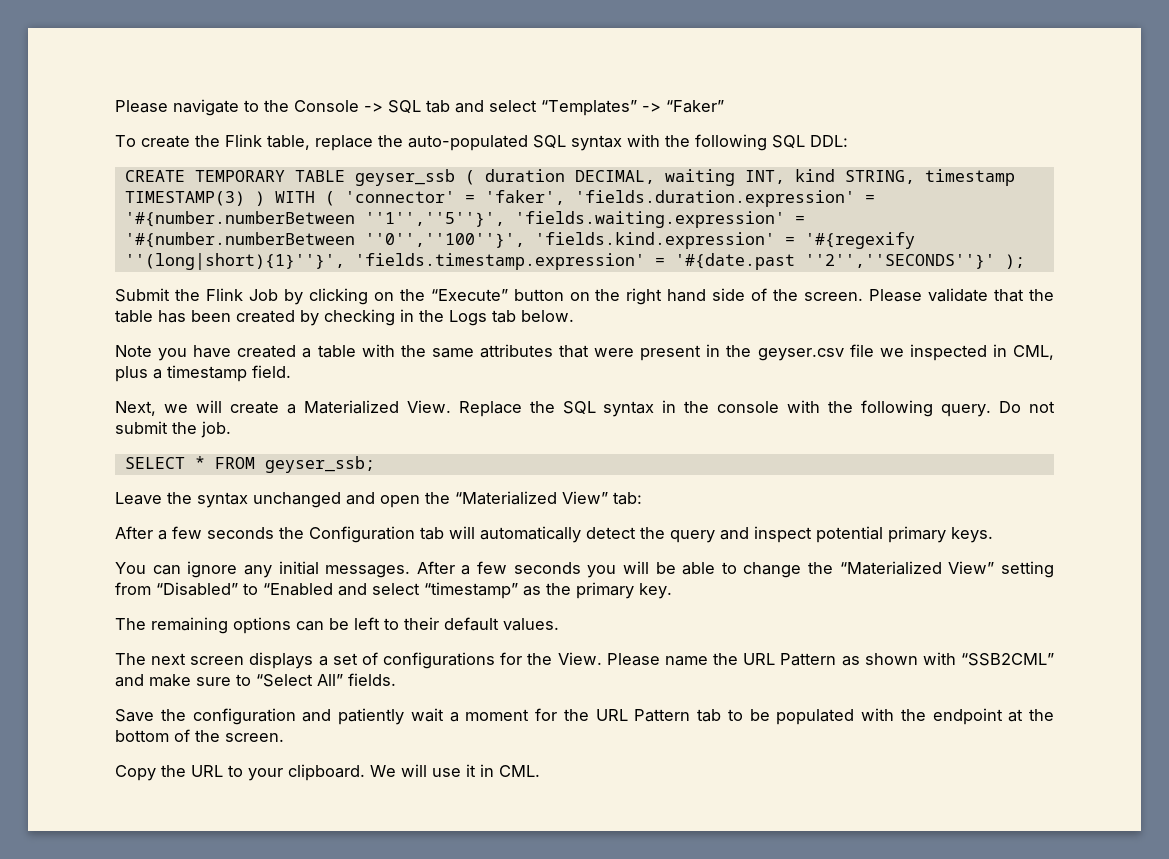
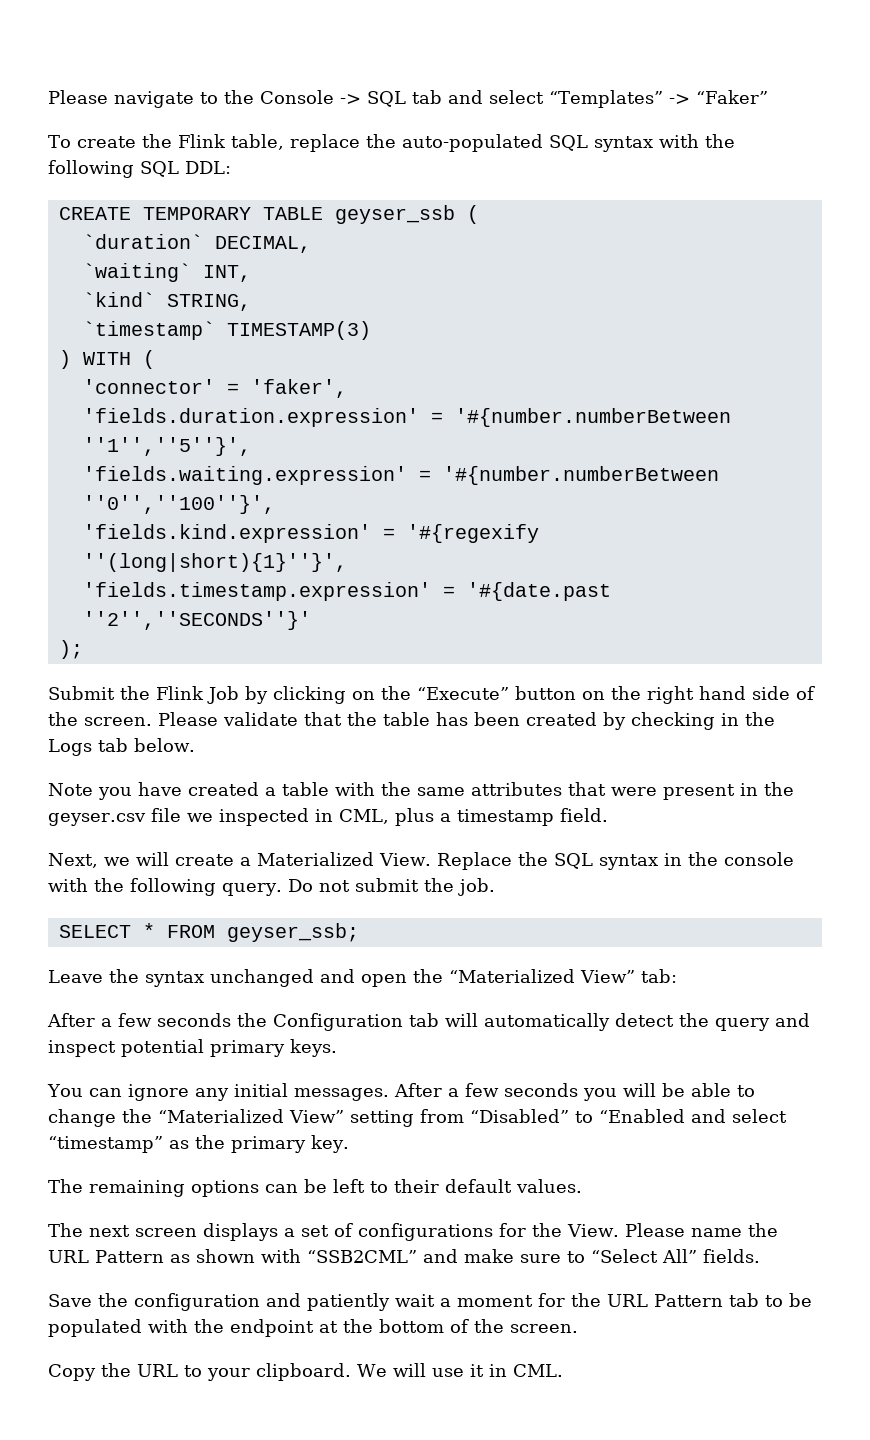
[484,169,565,182] duration -> [82,234,203,249] // `duration`
[664,169,735,186] waiting -> [82,263,191,282] // `waiting`
[794,169,835,182] kind -> [82,292,155,307] // `kind`
[924,169,1015,186] timestamp -> [82,321,215,340] // `timestamp`
(245, 198) none -> (371, 330) //
(335, 198) none -> (155, 359) //
(565, 197) none -> (347, 388) //
(505, 219) none -> (251, 446) //
(525, 240) none -> (275, 504) //
(345, 261) none -> (347, 562) //
(995, 261) none -> (311, 620) //

